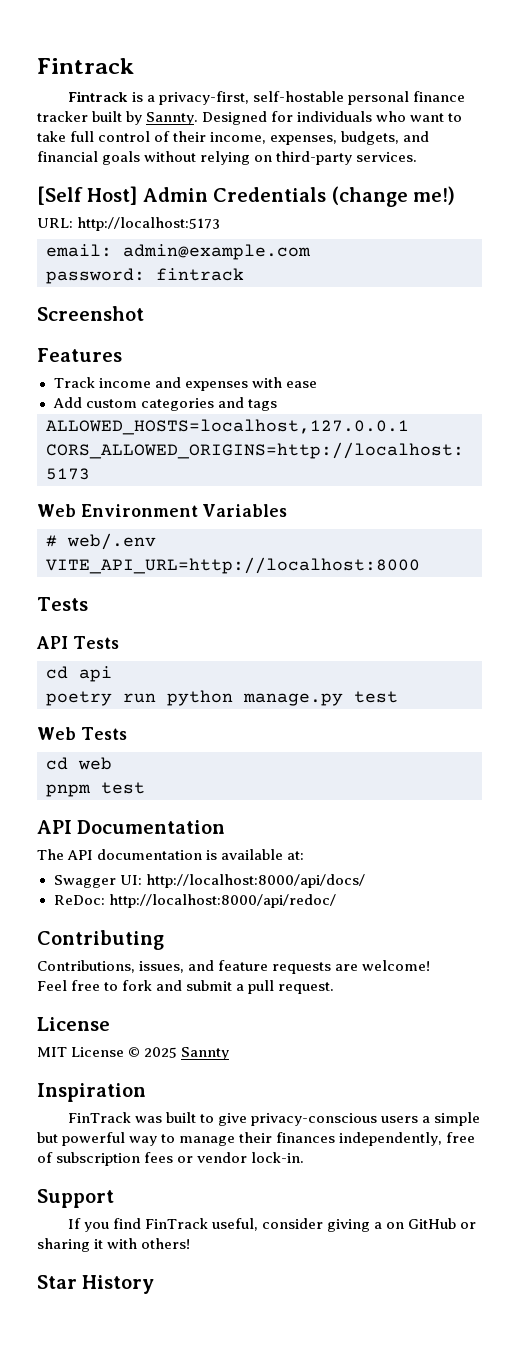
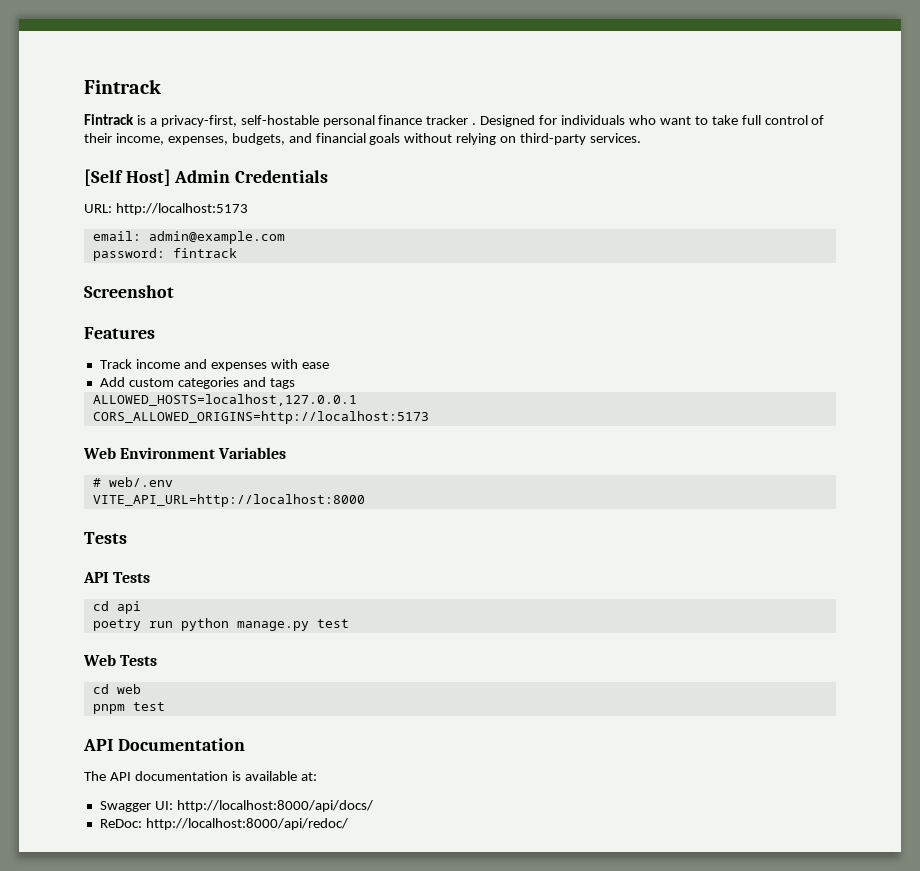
[92,111,199,125] built by Sannty. -> [472,123,477,125] .
[331,186,455,207] (change me!) -> (329, 176) none
[37,930,164,950] [37,960,431,974] [37,980,335,994] [37,1017,110,1031] [37,1047,230,1060] [37,1083,146,1102] [67,1112,481,1126] [37,1132,476,1146] [37,1152,305,1166] [37,1189,114,1208] [67,1218,477,1232] [37,1238,191,1252] [37,1275,155,1294] // Contributing // Contributions, issues, and feature requests are welcome! // Feel free to fork and submit a pull request. // License // MIT License © 2025 Sannty // Inspiration // FinTrack was built to give privacy-conscious users a simple but powerful way to manage their finances independently, free of subscription fees or vendor lock-in. // Support // If you find FinTrack useful, consider giving a on GitHub or sharing it with others! // Star History -> (348, 824) none

